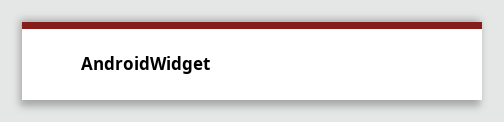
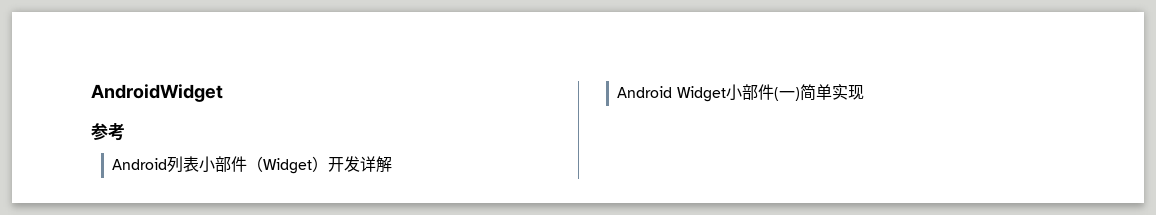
(210, 65) none -> [91,123,125,141] [112,156,393,174] [617,84,864,102] // 参考 // Android列表小部件（Widget）开发详解 // Android Widget小部件(一)简单实现

